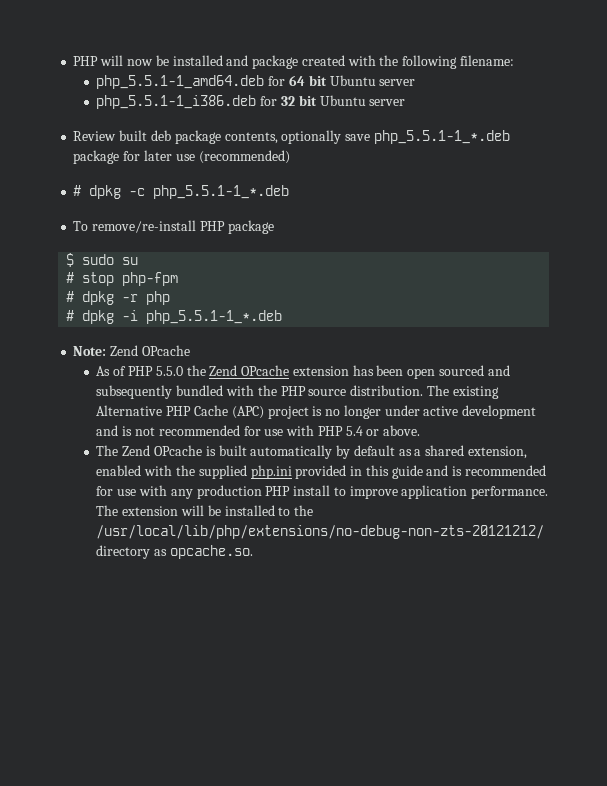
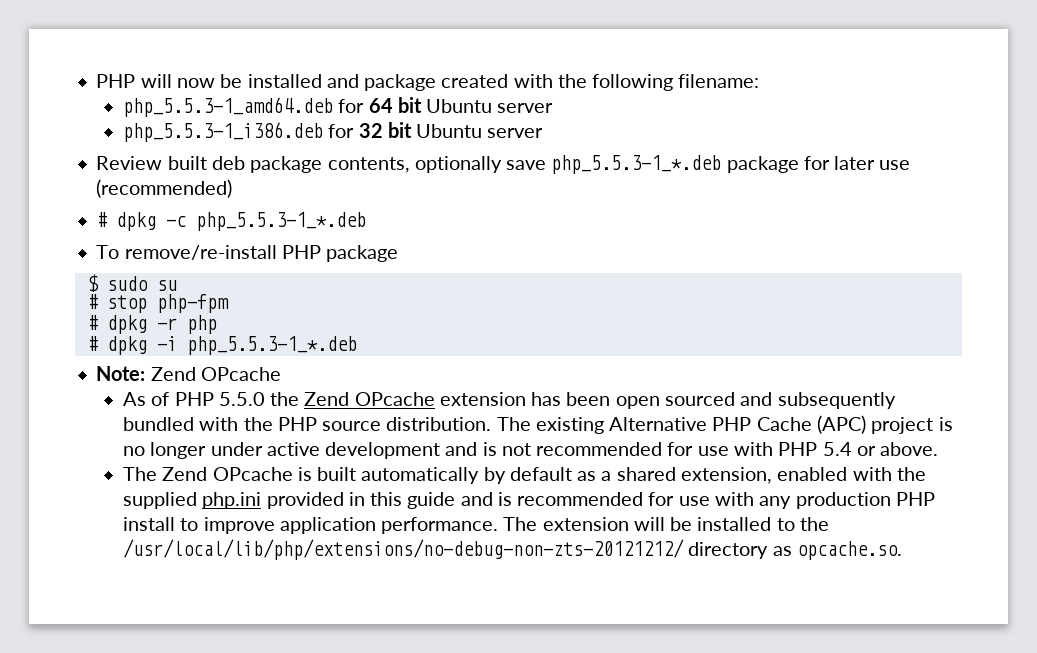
[96,75,265,89] php_5.5.1-1_amd64.deb -> [123,97,334,117] php_5.5.3-1_amd64.deb
[96,95,257,109] php_5.5.1-1_i386.deb -> [123,122,324,142] php_5.5.3-1_i386.deb
[373,130,510,144] php_5.5.1-1_*.deb -> [551,155,722,174] php_5.5.3-1_*.deb
[153,185,290,199] php_5.5.1-1_*.deb -> [196,212,367,231] php_5.5.3-1_*.deb
[146,310,283,324] php_5.5.1-1_*.deb -> [186,336,357,355] php_5.5.3-1_*.deb

